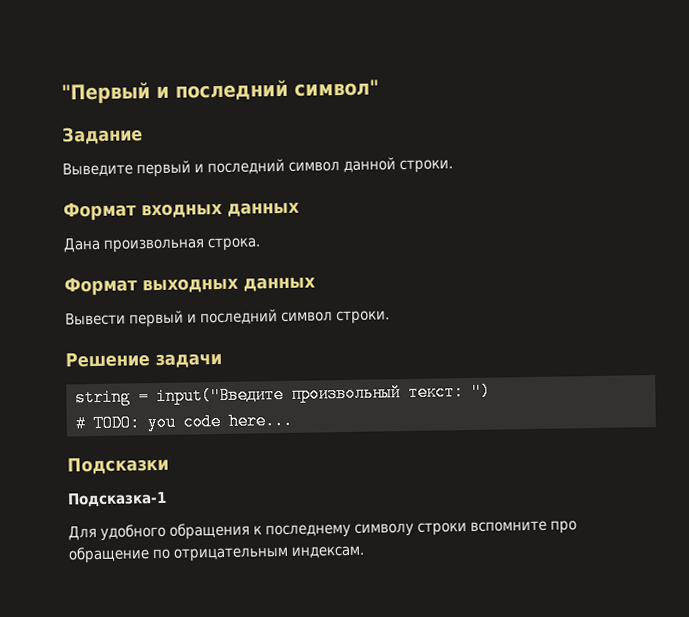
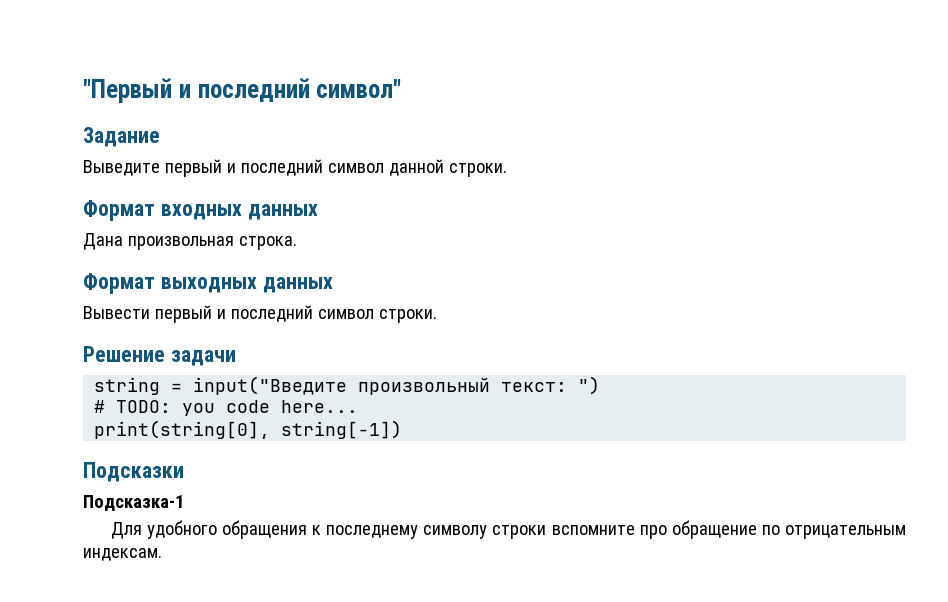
(293, 420) none -> [94,420,403,439] // print(string[0], string[-1])

